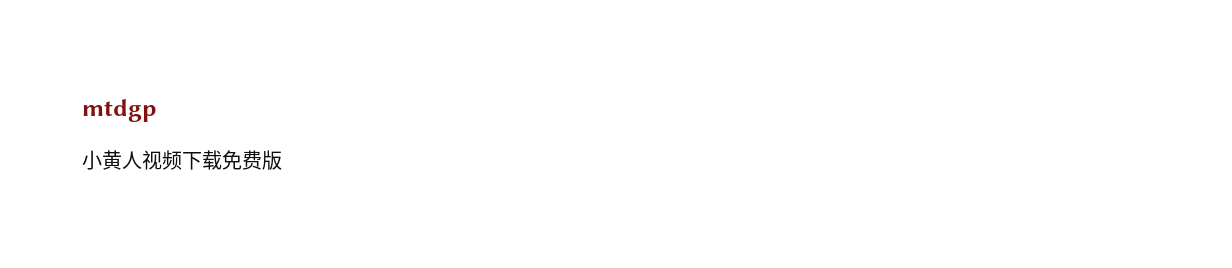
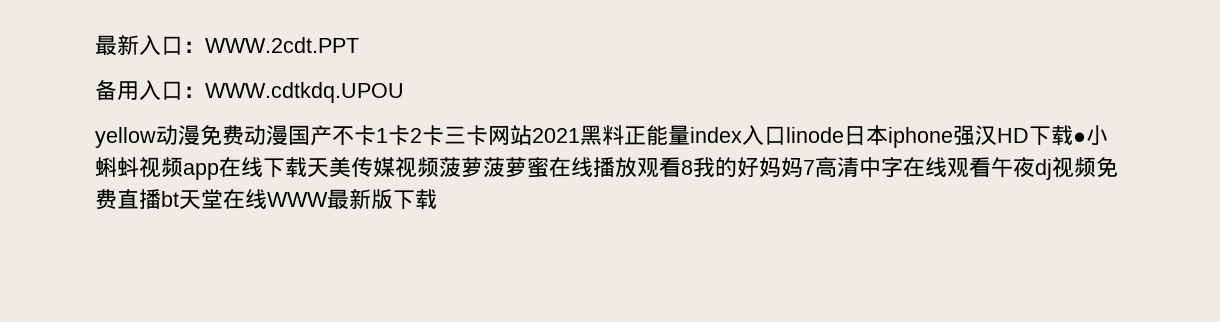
[82,99,157,122] [82,150,282,170] mtdgp // 小黄人视频下载免费版 -> [95,35,359,55] [95,80,404,103] [95,125,1108,148] [95,157,1118,180] [95,189,437,210] 最新入口：WWW.2cdt.PPT // 备用入口：WWW.cdtkdq.UPOU // yellow动漫免费动漫国产不卡1卡2卡三卡网站2021黑料正能量index入口linode日本iphone强汉HD下载●小蝌蚪视频app在线下载天美传媒视频菠萝菠萝蜜在线播放观看8我的好妈妈7高清中字在线观看午夜dj视频免费直播bt天堂在线WWW最新版下载

